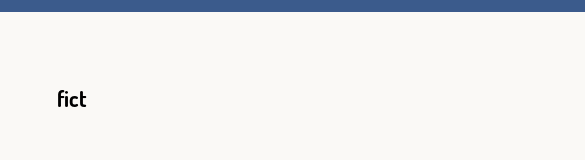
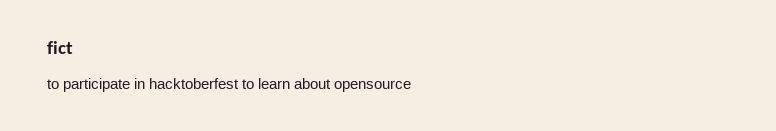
(87, 98) none -> [47,78,412,92] // to participate in hacktoberfest to learn about opensource

